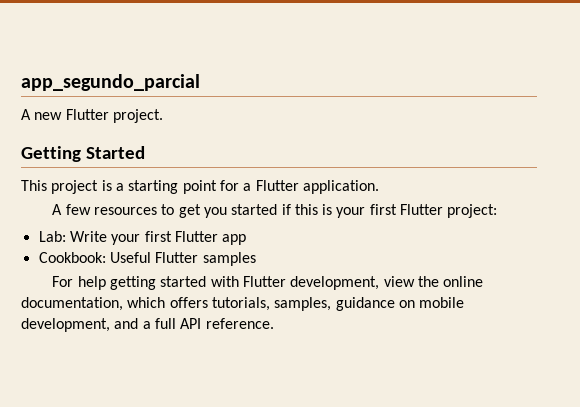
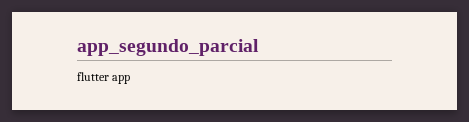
[21,109,163,123] [21,146,145,162] [21,180,379,194] [52,204,498,218] [38,231,247,245] [38,252,256,266] [52,276,484,290] [21,297,465,311] [21,318,274,332] A new Flutter project. // Getting Started // This project is a starting point for a Flutter application. // A few resources to get you started if this is your first Flutter project: // Lab: Write your first Flutter app // Cookbook: Useful Flutter samples // For help getting started with Flutter development, view the online documentation, which offers tutorials, samples, guidance on mobile development, and a full API reference. -> [77,72,131,84] flutter app

